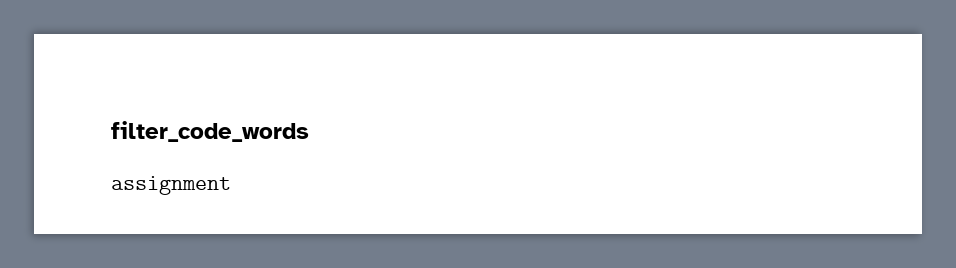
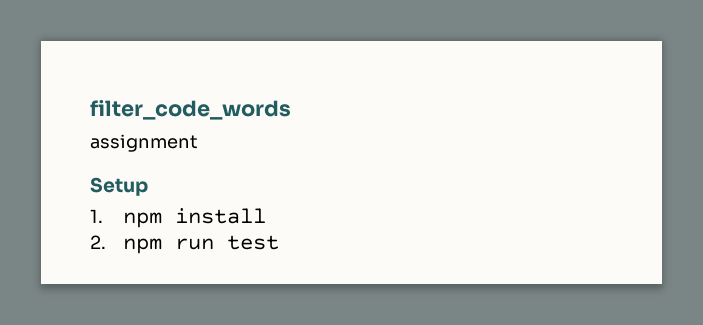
(231, 185) none -> [90,177,148,196] [90,208,267,228] [90,235,280,254] // Setup // 1. npm install // 2. npm run test

